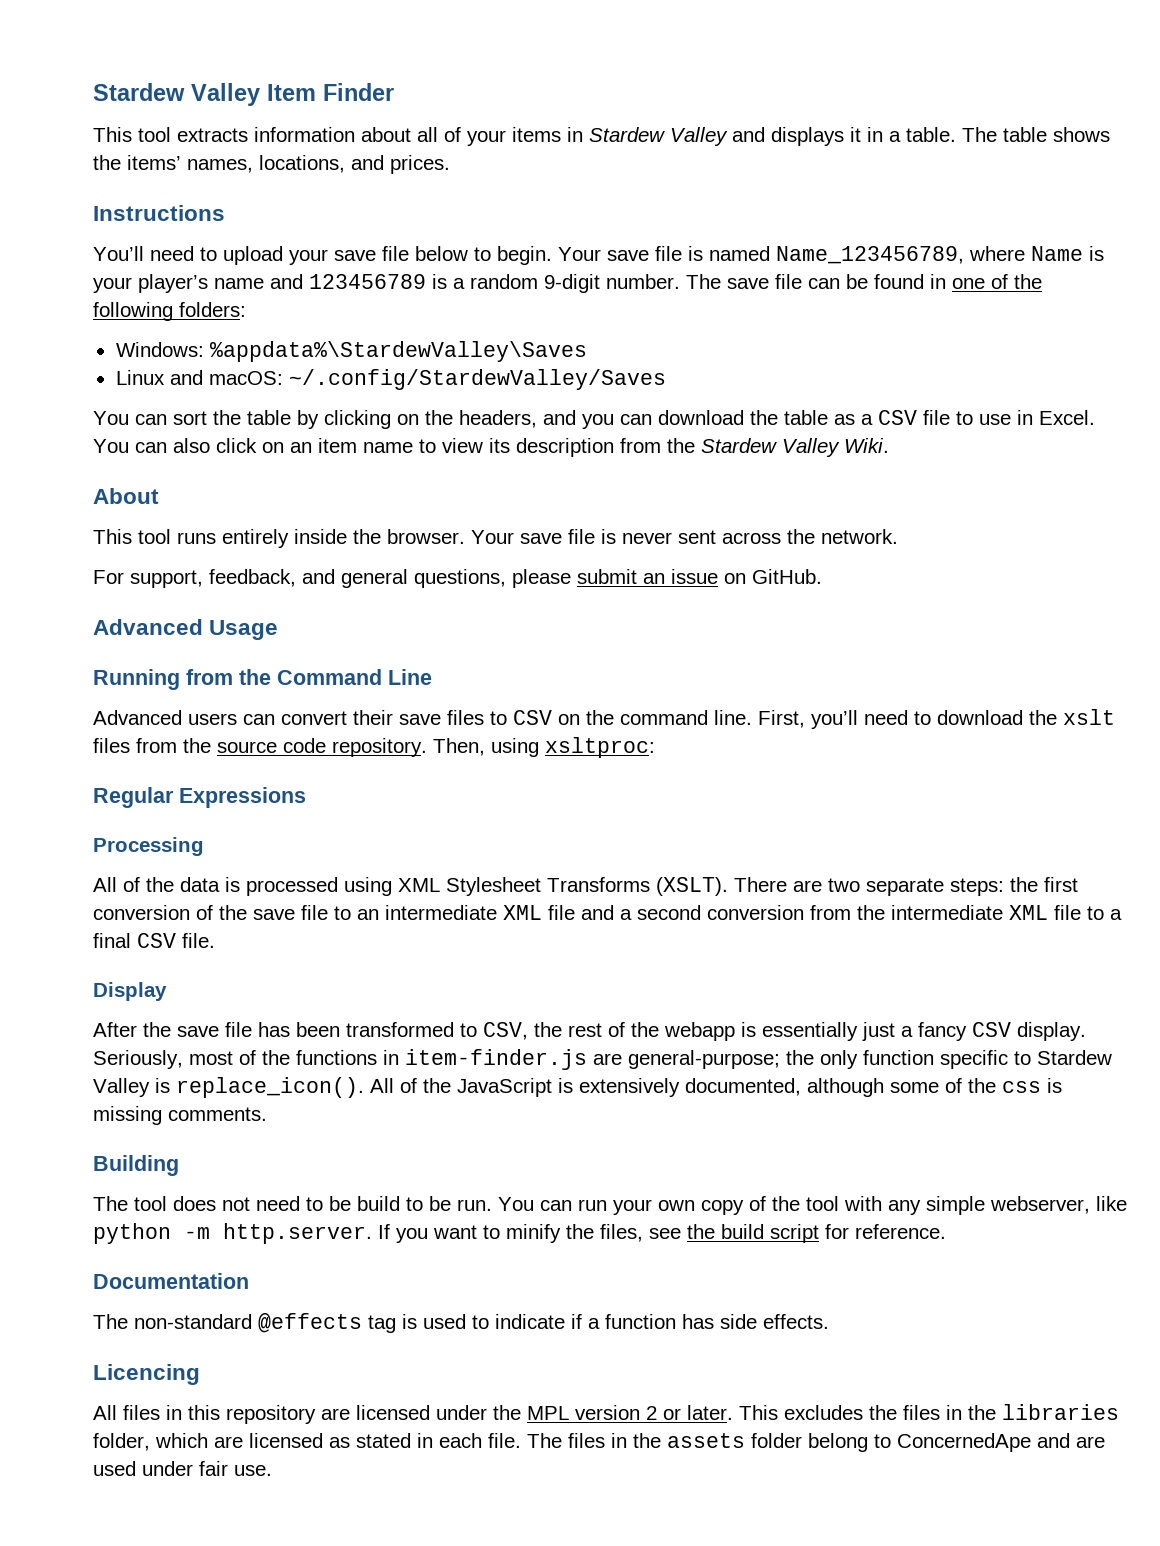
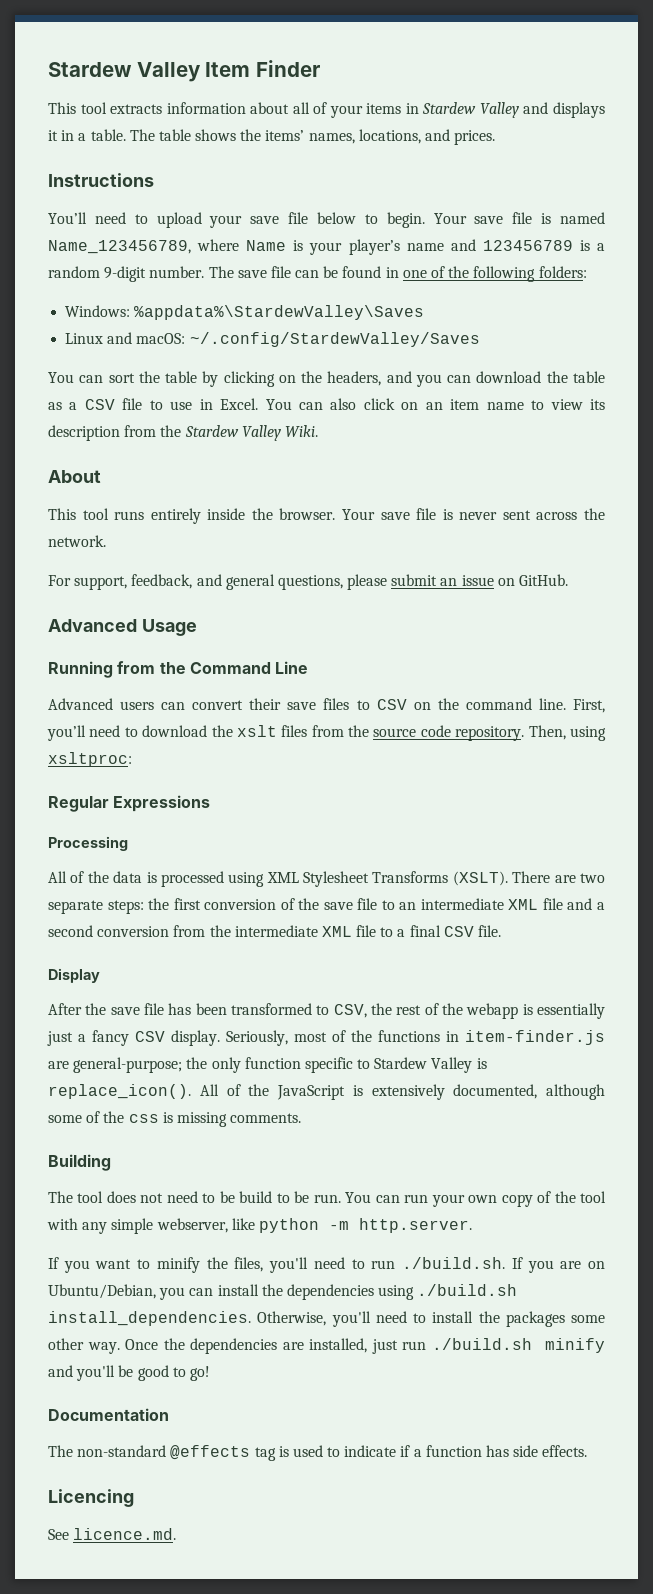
(372, 1233) none -> (472, 1225) //
[649,1224,946,1243] see the build script for reference. -> [269,1257,606,1273] [48,1284,518,1300] [48,1311,605,1327] [48,1338,605,1354] [48,1365,210,1381] you'll need to run ./build.sh. If you are on Ubuntu/Debian, you can install the dependencies using ./build.sh install_dependencies. Otherwise, you'll need to install the packages some other way. Once the dependencies are installed, just run ./build.sh minify and you'll be good to go!
[93,1404,1119,1424] [93,1433,1105,1452] [93,1461,272,1476] All files in this repository are licensed under the MPL version 2 or later. This excludes the files in the libraries folder, which are licensed as stated in each file. The files in the assets folder belong to ConcernedApe and are used under fair use. -> [48,1528,177,1540] See licence.md.

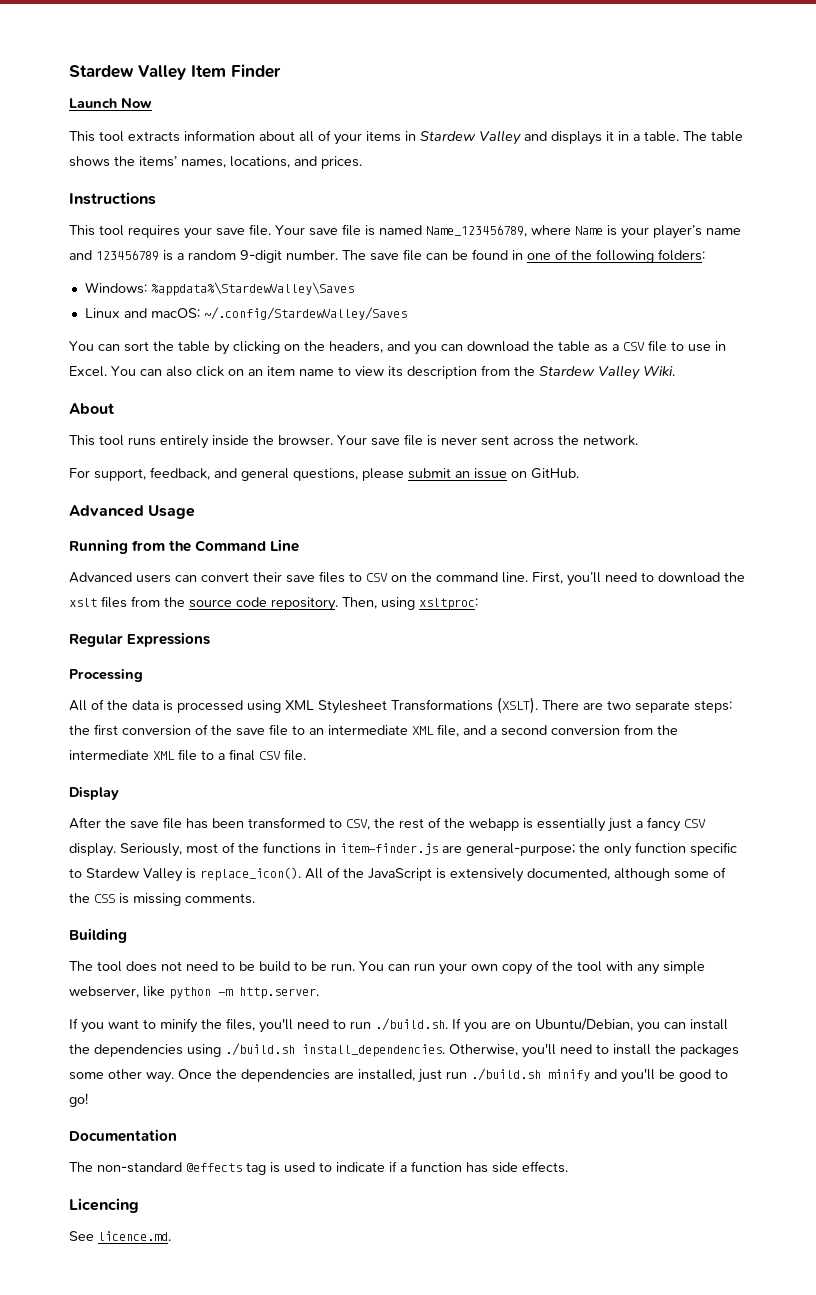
(320, 68) none -> [69,98,152,108] // Launch Now
[48,212,425,228] You’ll need to upload your save file below to begin. -> [69,224,271,239] This tool requires your save file.
[372,871,449,883] Transforms -> [391,699,493,711] Transformations
[542,898,563,910] file -> [437,724,459,737] file,
[128,1114,159,1123] css -> [94,894,115,903] CSS

